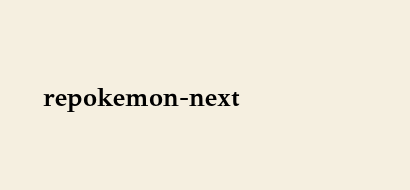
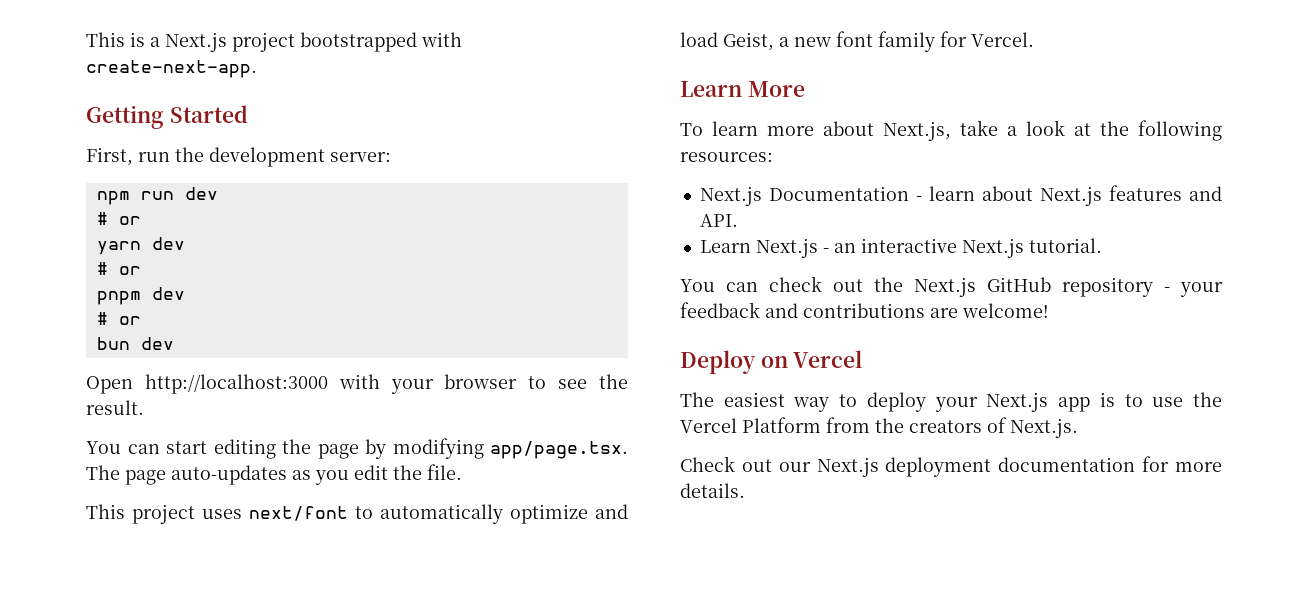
[43,88,240,112] repokemon-next -> [86,32,462,52] [86,60,257,78] [86,105,248,129] [86,147,391,167] [96,187,218,205] [96,212,141,225] [96,237,185,255] [96,262,141,275] [96,287,185,305] [96,312,141,325] [96,337,174,350] [86,374,628,394] [86,400,144,415] [86,438,628,459] [86,464,462,485] [86,504,628,524] [680,31,1034,52] [680,81,805,97] [680,120,1222,141] [680,152,773,162] [699,185,1222,206] [699,214,738,227] [699,238,1102,258] [680,276,1223,297] [680,302,1049,318] [680,350,863,374] [680,392,1222,412] [680,417,1078,438] [680,456,1222,477] [680,483,745,498] This is a Next.js project bootstrapped with create-next-app. // Getting Started // First, run the development server: // npm run dev // # or // yarn dev // # or // pnpm dev // # or // bun dev // Open http://localhost:3000 with your browser to see the result. // You can start editing the page by modifying app/page.tsx. The page auto-updates as you edit the file. // This project uses next/font to automatically optimize and load Geist, a new font family for Vercel. // Learn More // To learn more about Next.js, take a look at the following resources: // Next.js Documentation - learn about Next.js features and API. // Learn Next.js - an interactive Next.js tutorial. // You can check out the Next.js GitHub repository - your feedback and contributions are welcome! // Deploy on Vercel // The easiest way to deploy your Next.js app is to use the Vercel Platform from the creators of Next.js. // Check out our Next.js deployment documentation for more details.

